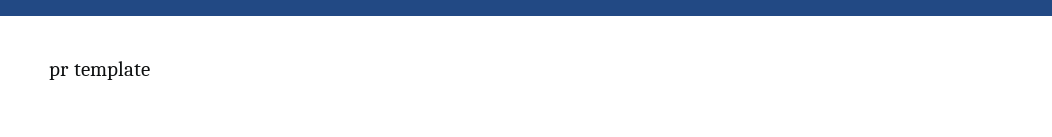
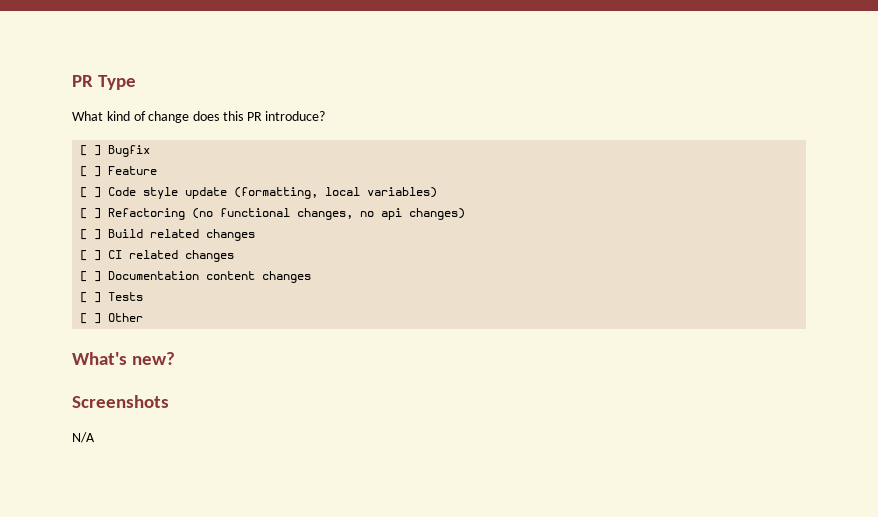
[49,61,150,80] pr template -> [72,75,137,90] [72,111,326,123] [80,145,151,157] [80,166,158,177] [80,187,438,199] [80,208,466,220] [80,229,256,241] [80,250,235,262] [80,271,312,283] [80,292,144,303] [80,313,144,324] [72,352,176,365] [72,395,169,408] [72,432,95,443] PR Type // What kind of change does this PR introduce? // [ ] Bugfix // [ ] Feature // [ ] Code style update (formatting, local variables) // [ ] Refactoring (no functional changes, no api changes) // [ ] Build related changes // [ ] CI related changes // [ ] Documentation content changes // [ ] Tests // [ ] Other // What's new? // Screenshots // N/A

